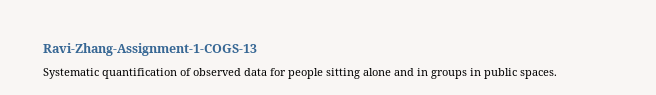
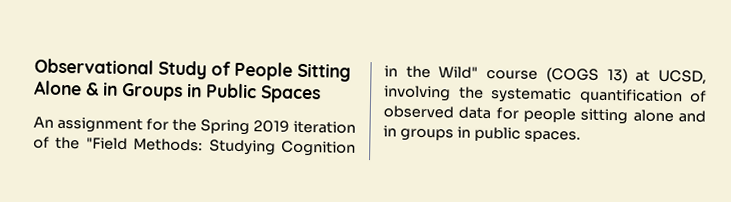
[43,43,257,56] [43,68,99,79] Ravi-Zhang-Assignment-1-COGS-13 // Systematic -> [34,58,351,82] [34,80,321,104] [33,116,356,136] [33,136,356,157] [384,65,707,85] [384,85,572,104] Observational Study of People Sitting Alone & in Groups in Public Spaces // An assignment for the Spring 2019 iteration of the "Field Methods: Studying Cognition in the Wild" course (COGS 13) at UCSD, involving the systematic

